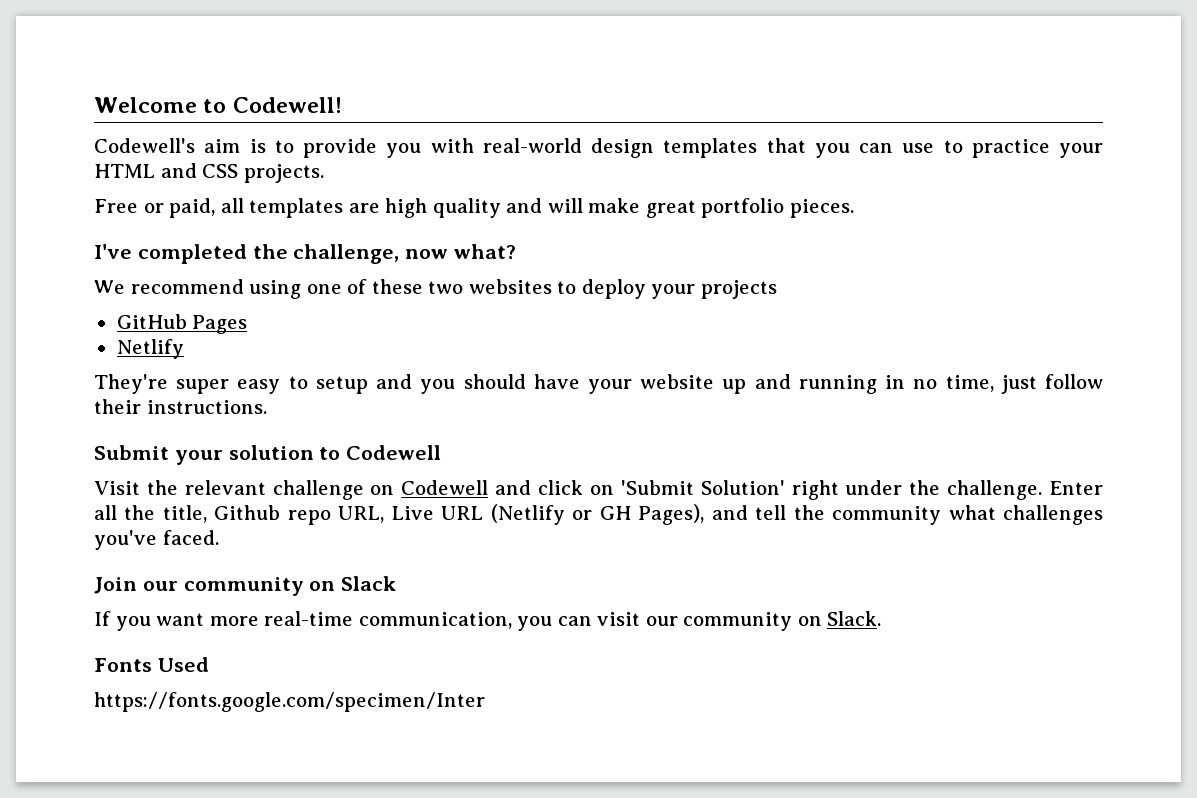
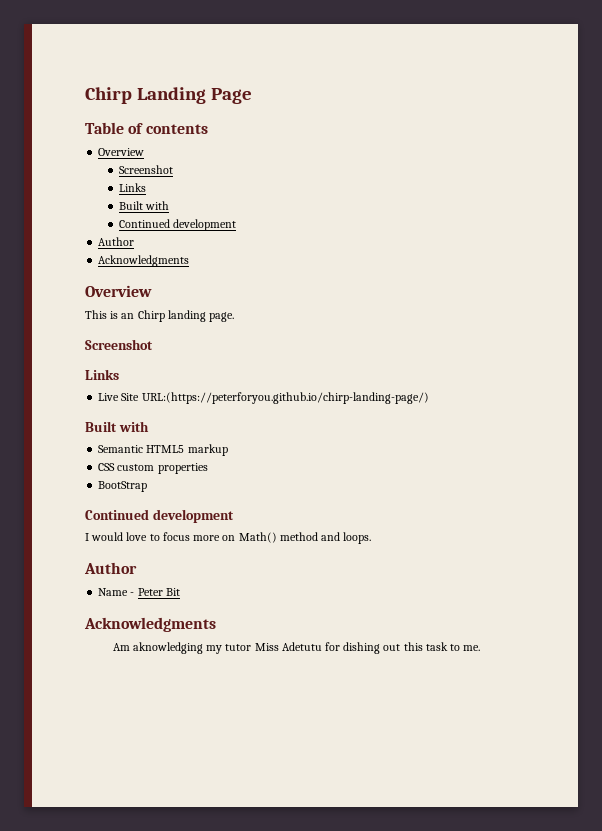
[94,97,342,113] [94,138,1103,158] [94,163,324,183] [94,198,854,218] [94,244,517,264] [94,279,777,299] [116,314,248,334] [116,339,184,359] [94,374,1103,394] [94,399,267,414] [94,445,442,465] [94,480,1103,500] [94,504,1104,525] [94,530,219,550] [94,576,397,596] [94,611,882,631] [94,657,209,672] [94,692,485,712] Welcome to Codewell! // Codewell's aim is to provide you with real-world design templates that you can use to practice your HTML and CSS projects. // Free or paid, all templates are high quality and will make great portfolio pieces. // I've completed the challenge, now what? // We recommend using one of these two websites to deploy your projects // GitHub Pages // Netlify // They're super easy to setup and you should have your website up and running in no time, just follow their instructions. // Submit your solution to Codewell // Visit the relevant challenge on Codewell and click on 'Submit Solution' right under the challenge. Enter all the title, Github repo URL, Live URL (Netlify or GH Pages), and tell the community what challenges you've faced. // Join our community on Slack // If you want more real-time communication, you can visit our community on Slack. // Fonts Used // https://fonts.google.com/specimen/Inter -> [85,87,252,104] [85,122,208,134] [98,148,145,156] [119,165,174,174] [119,183,147,192] [119,201,170,210] [119,219,237,231] [98,237,135,246] [98,255,190,267] [85,285,152,297] [85,310,235,322] [85,339,153,350] [85,369,119,380] [98,392,429,404] [85,421,149,432] [98,444,228,456] [98,463,208,474] [98,481,148,492] [85,509,234,523] [85,532,372,544] [84,562,137,574] [98,588,180,596] [84,617,216,632] [112,642,481,654] Chirp Landing Page // Table of contents // Overview // Screenshot // Links // Built with // Continued development // Author // Acknowledgments // Overview // This is an Chirp landing page. // Screenshot // Links // Live Site URL:(https://peterforyou.github.io/chirp-landing-page/) // Built with // Semantic HTML5 markup // CSS custom properties // BootStrap // Continued development // I would love to focus more on Math() method and loops. // Author // Name - Peter Bit // Acknowledgments // Am aknowledging my tutor Miss Adetutu for dishing out this task to me.

